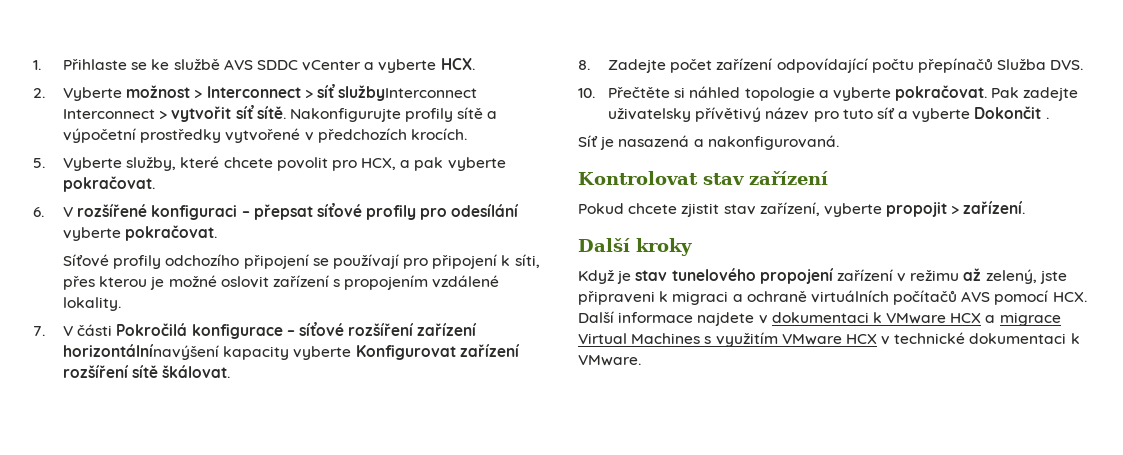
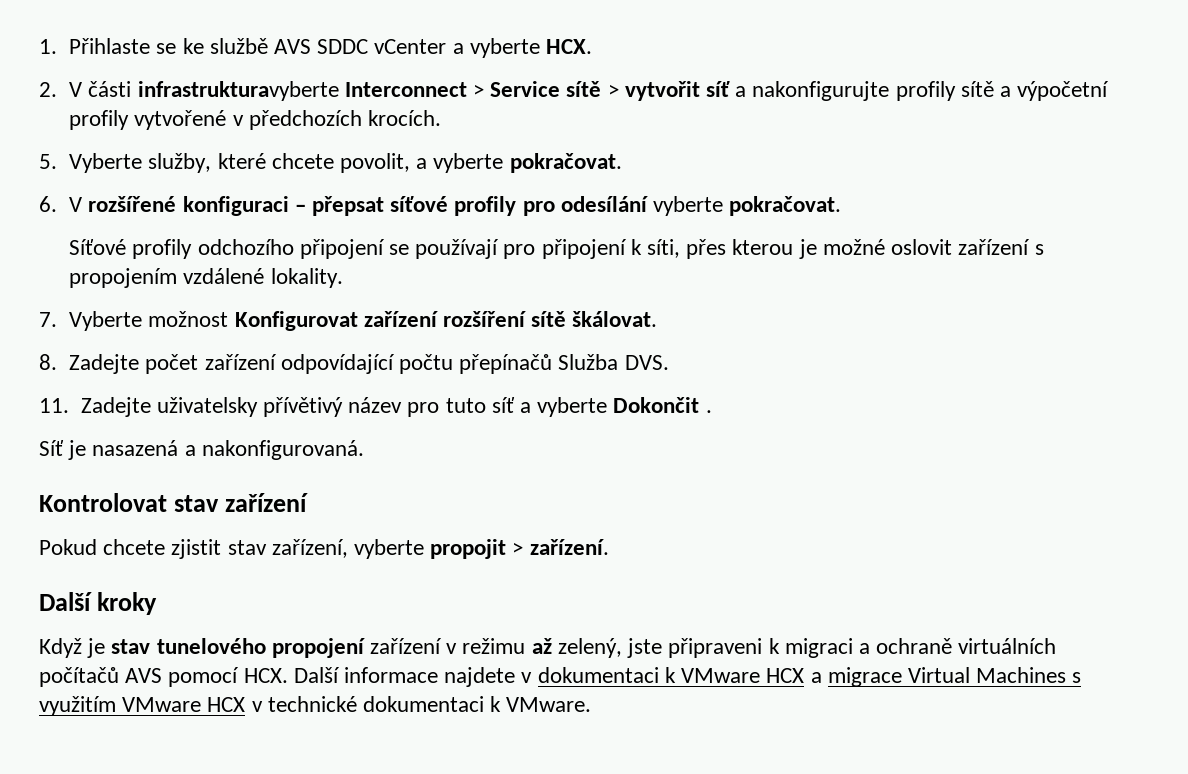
[63,84,478,101] [63,109,156,119] Vyberte možnost > Interconnect > síť službyInterconnect Interconnect -> [69,81,602,101] V části infrastrukturavyberte Interconnect > Service sítě
[256,106,401,122] sítě. Nakonfigurujte -> [735,81,890,101] a nakonfigurujte
[140,129,222,143] prostředky -> [69,110,130,130] profily
[276,157,444,171] povolit pro HCX, a pak -> [339,153,428,173] povolit, a
[63,322,478,339] [63,344,352,360] V části Pokročilá konfigurace – síťové rozšíření zařízení horizontálnínavýšení kapacity vyberte -> [69,311,229,331] Vyberte možnost
[578,85,1079,101] 10. Přečtěte si náhled topologie a vyberte pokračovat. Pak zadejte -> [39,397,151,417] 11. Zadejte

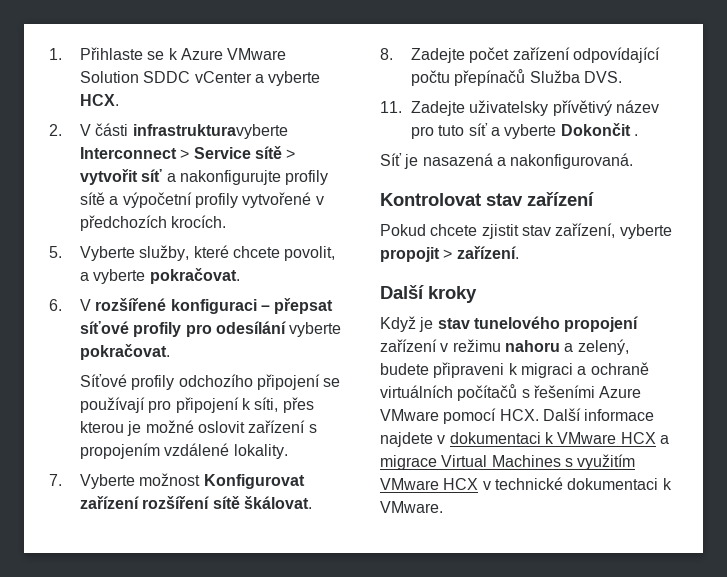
[182,38,311,54] ke službě AVS -> [168,48,287,60] [79,71,139,83] k Azure VMware Solution
[531,638,663,658] až zelený, jste -> [504,339,629,355] [380,363,429,375] nahoru a zelený, budete
[125,668,163,683] AVS -> [521,385,642,398] [380,409,439,421] s řešeními Azure VMware

